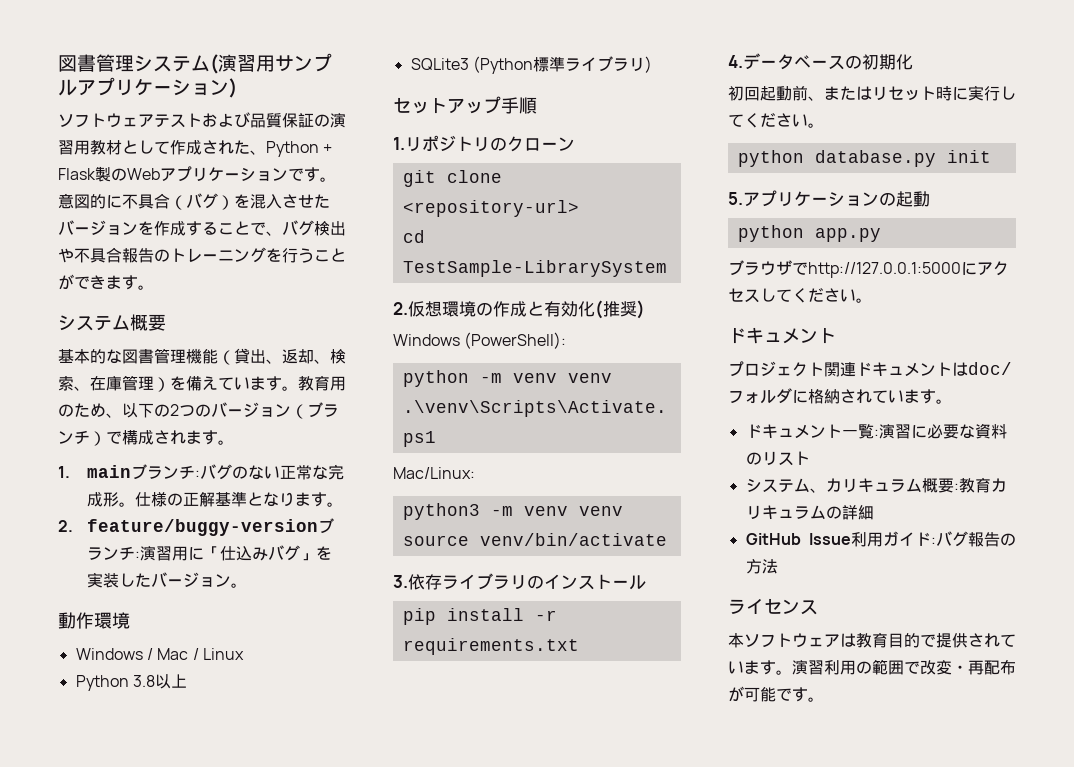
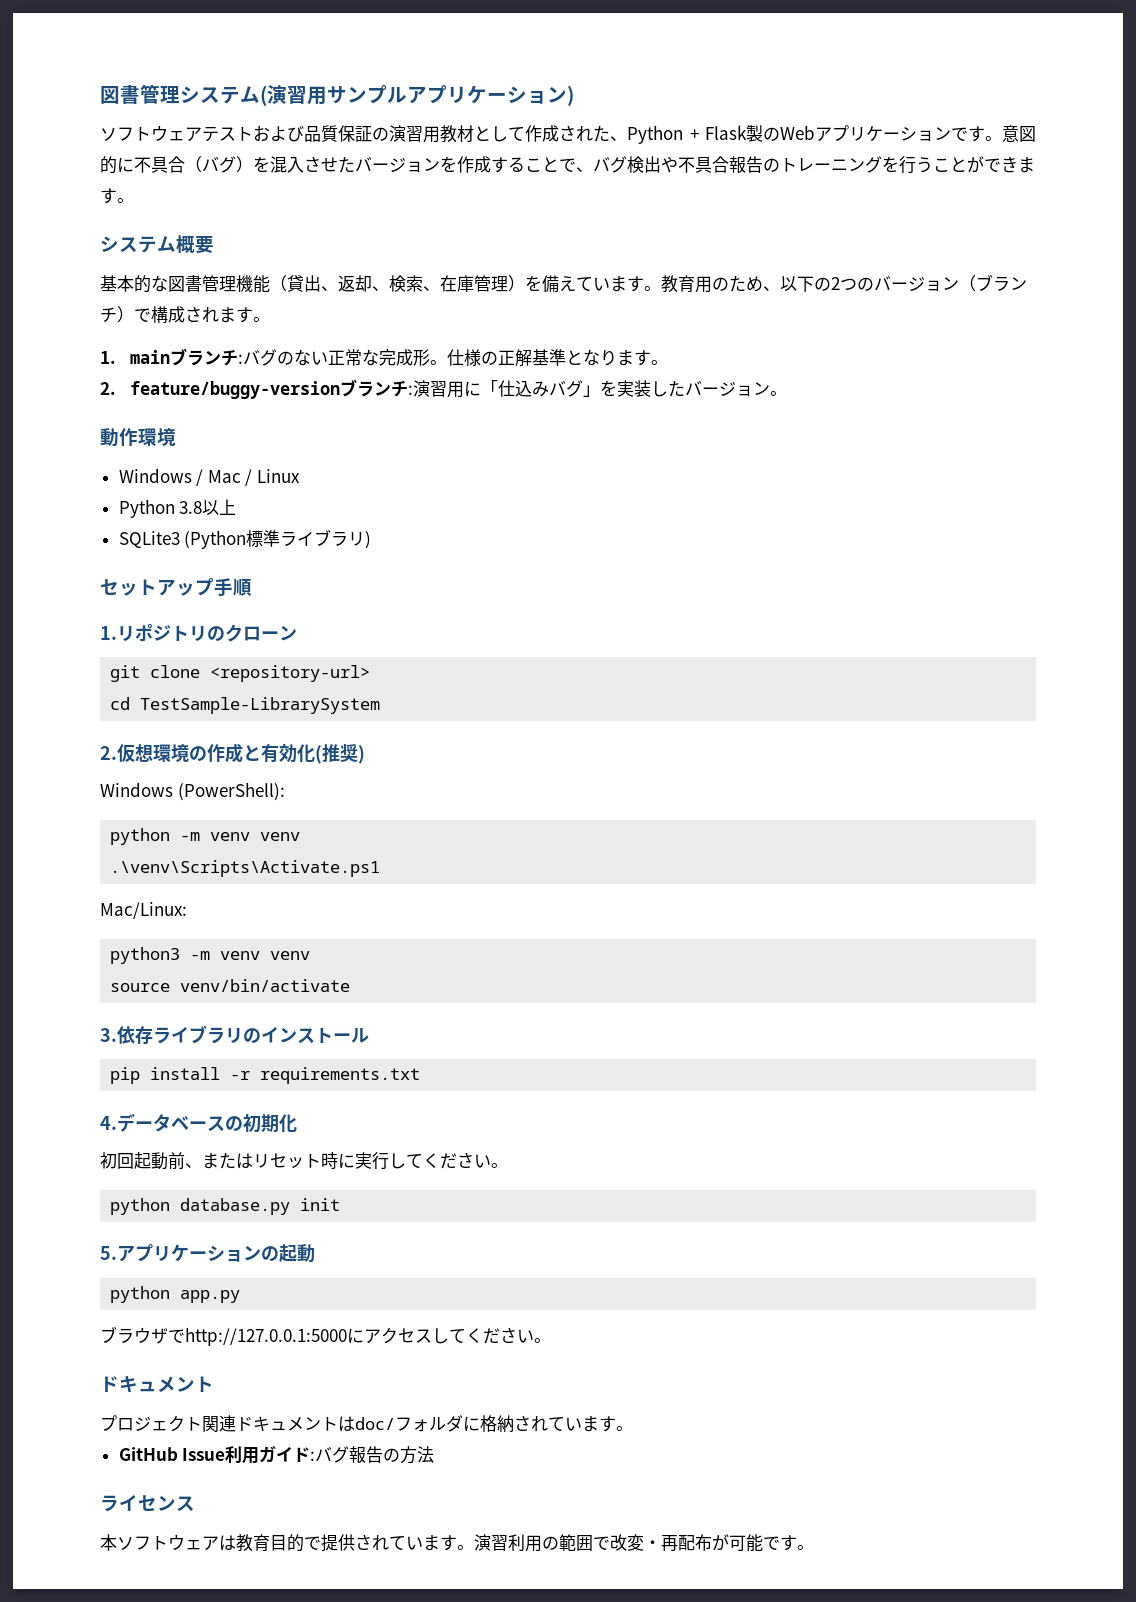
[745,423,1007,439] [745,451,810,466] [745,477,1007,493] [745,505,874,520] // ドキュメント一覧:演習に必要な資料のリスト // システム、カリキュラム概要:教育カリキュラムの詳細 -> (633, 1428) none

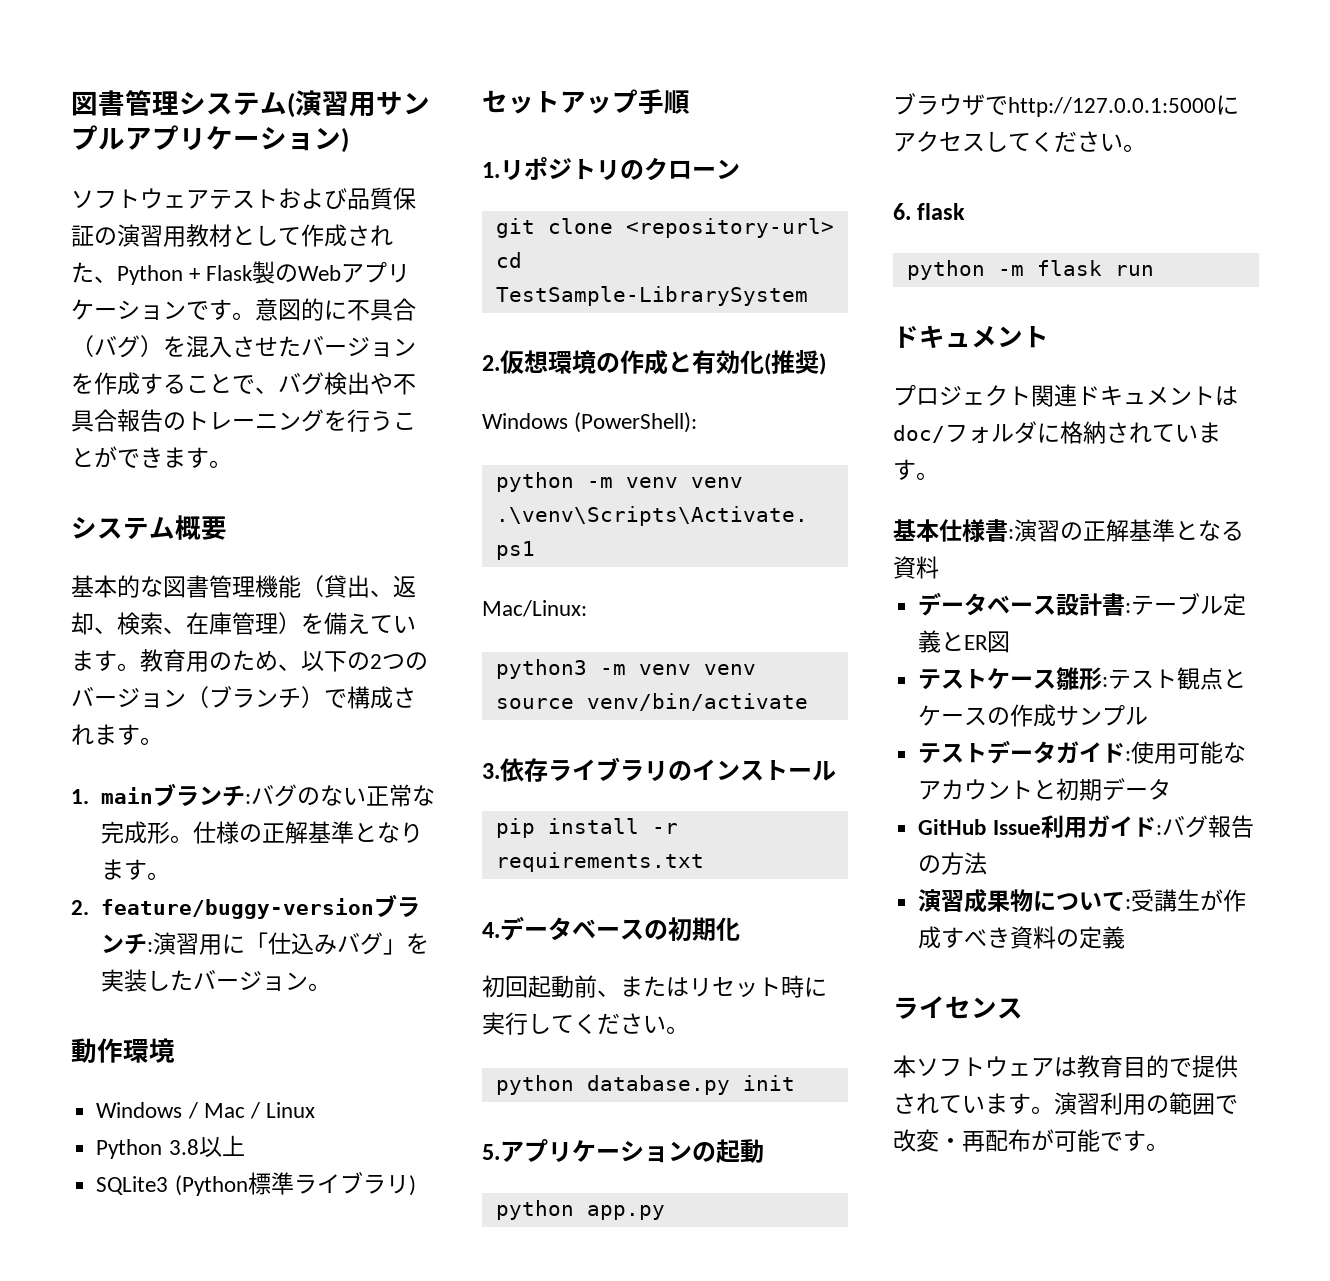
(551, 1340) none -> [893,203,966,220] [906,260,1154,280] // 6. flask // python -m flask run
(633, 1428) none -> [893,519,1244,542] [893,556,939,579] [918,592,1247,616] [918,630,1011,653] [918,667,1247,690] [918,704,1149,727] [918,740,1247,764] [918,778,1172,801] // 基本仕様書:演習の正解基準となる資料 // データベース設計書:テーブル定義とER図 // テストケース雛形:テスト観点とケースの作成サンプル // テストデータガイド:使用可能なアカウントと初期データ
(435, 1454) none -> [918,889,1247,913] [918,926,1126,949] // 演習成果物について:受講生が作成すべき資料の定義

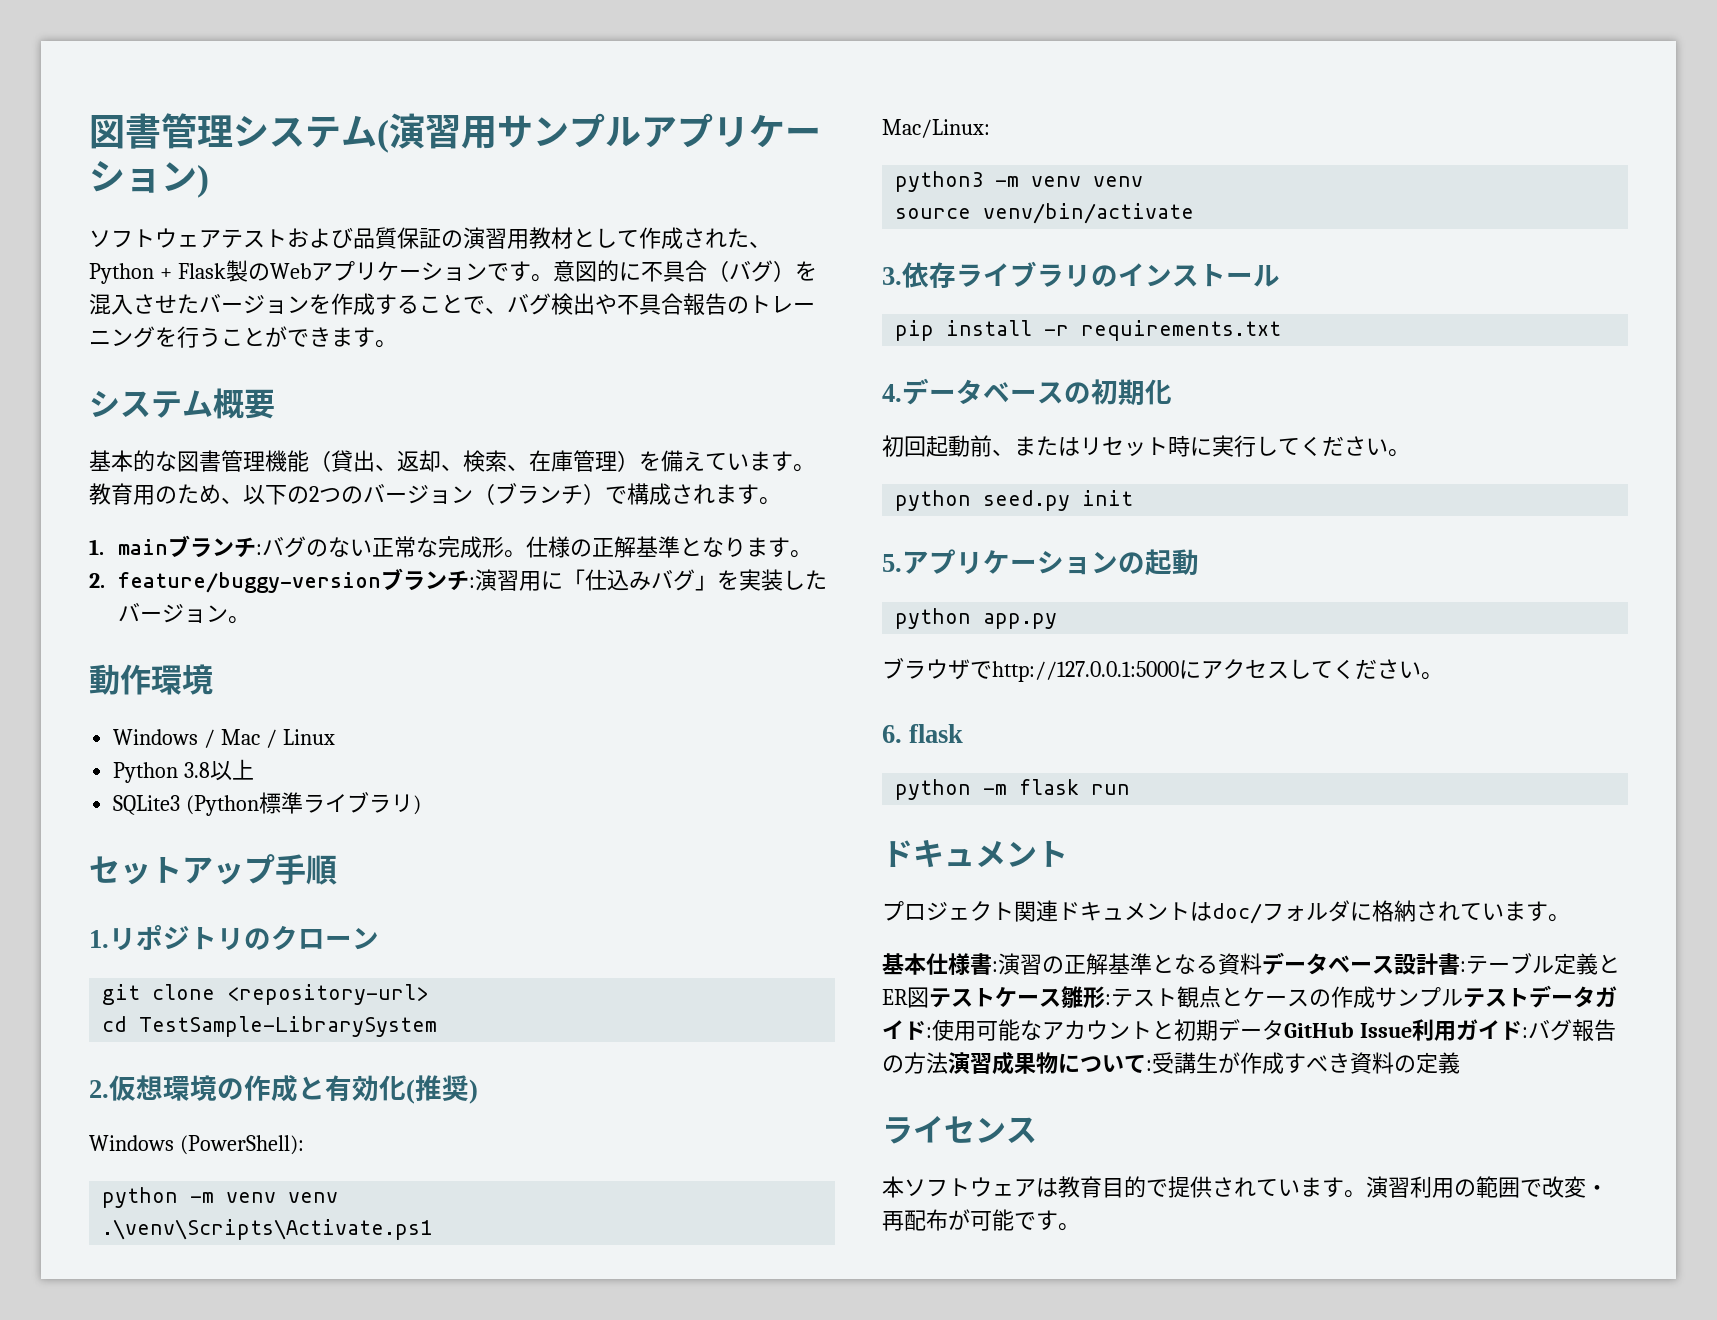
[586,1075,730,1095] database.py -> [983,490,1071,511] seed.py
(939, 567) // -> (1262, 964) none
(1011, 642) // -> (929, 997) none
(1149, 716) // -> (1463, 997) none
(1172, 789) // -> (1284, 1030) none
(988, 863) // -> (948, 1063) none

